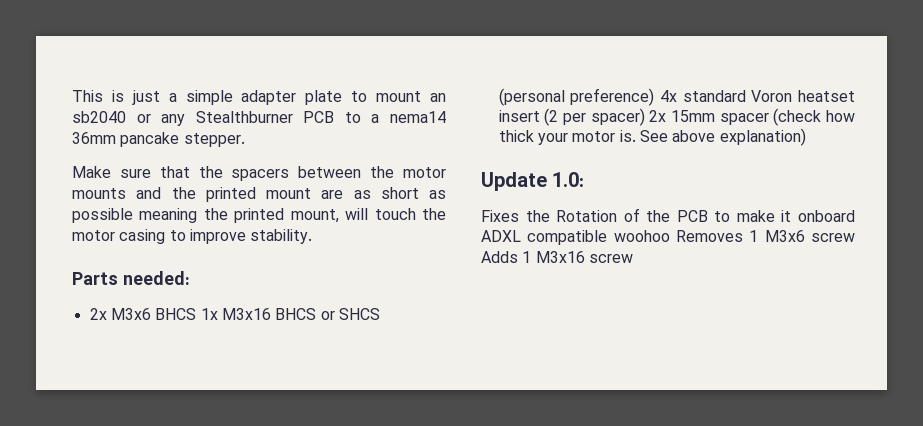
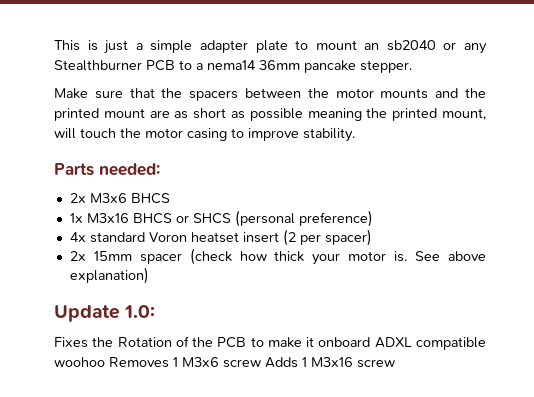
(197, 314) none -> (170, 198) //
(655, 97) none -> (373, 218) //
(645, 117) none -> (372, 237) //

